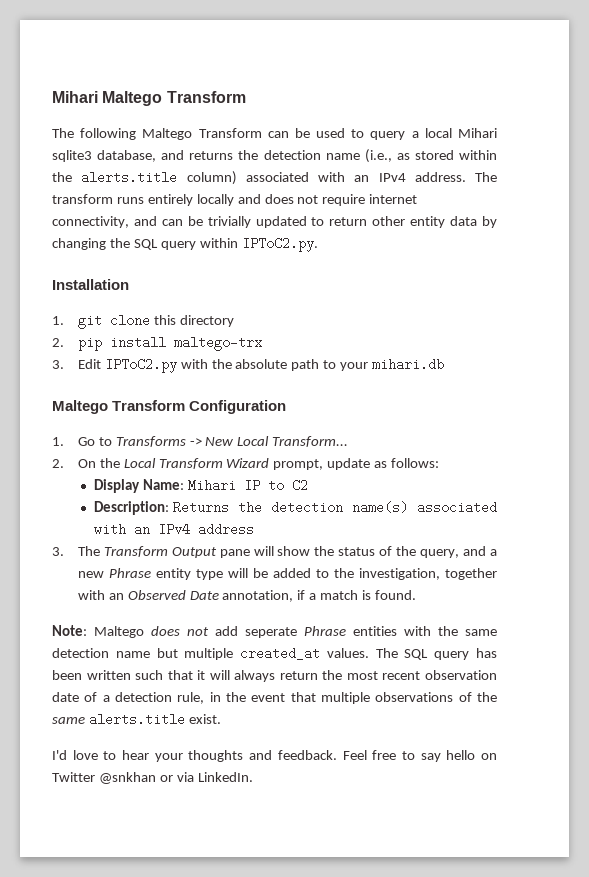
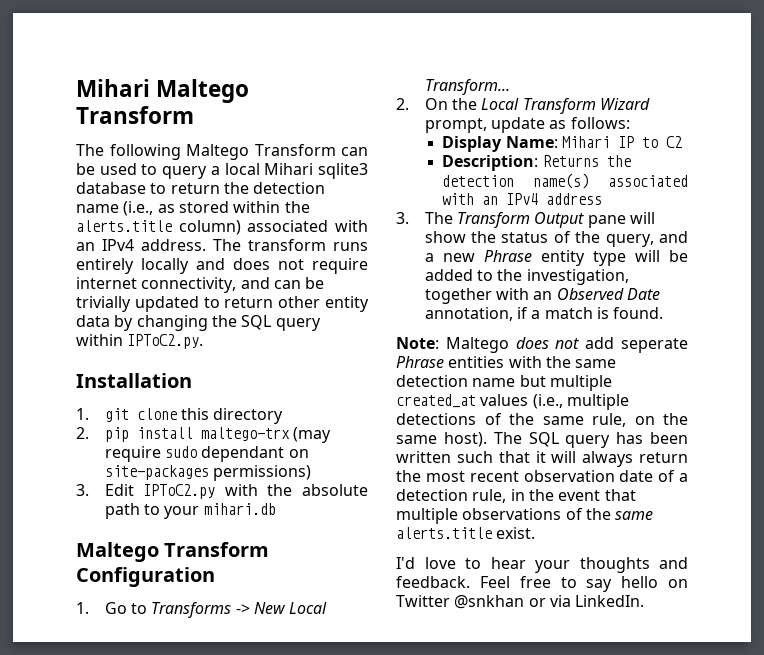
[97,150,234,162] database, and returns -> [76,182,220,194] database to return
(262, 343) none -> [292,427,331,443] [104,446,309,462] [104,465,311,481] (may require sudo dependant on site-packages permissions)
[326,648,369,658] values. -> [480,394,629,410] [396,413,688,427] [396,432,487,447] values (i.e., multiple detections of the same rule, on the same host).

